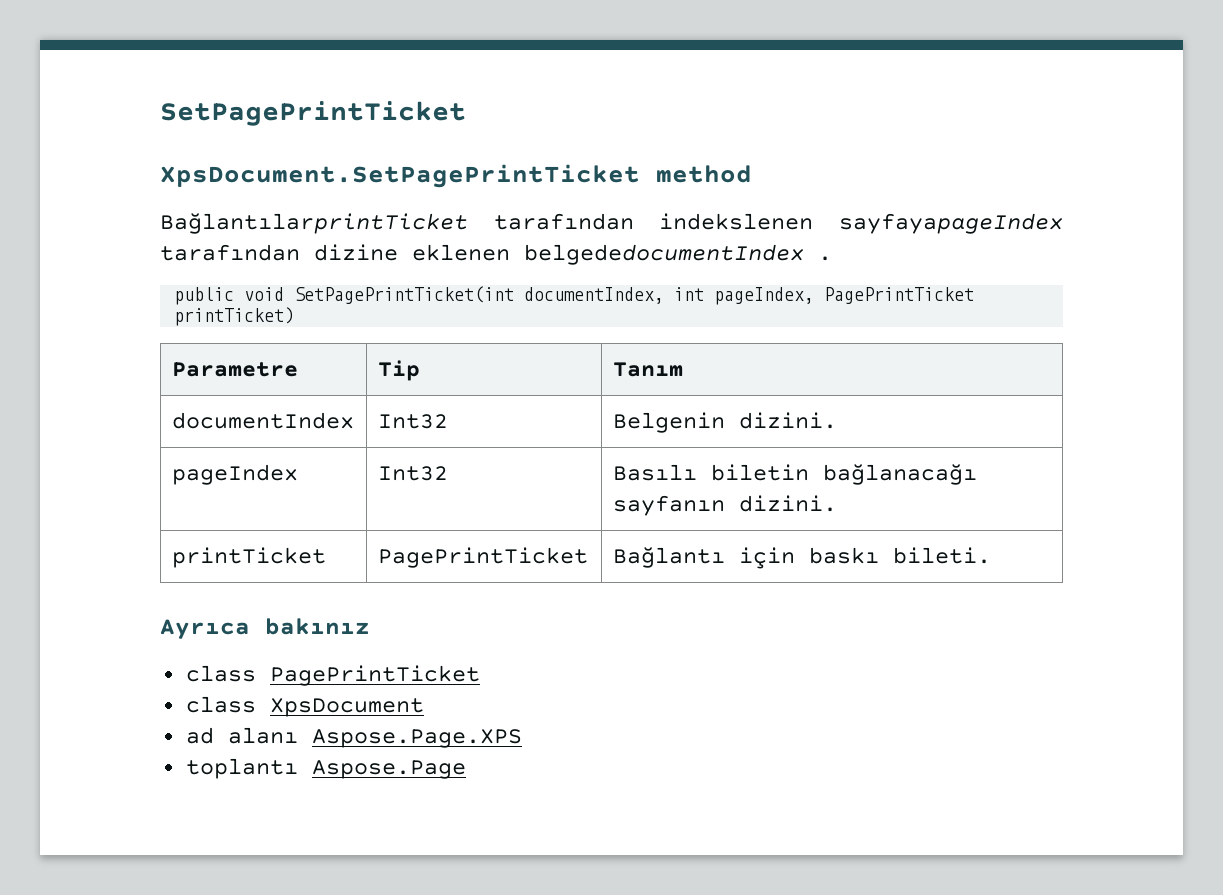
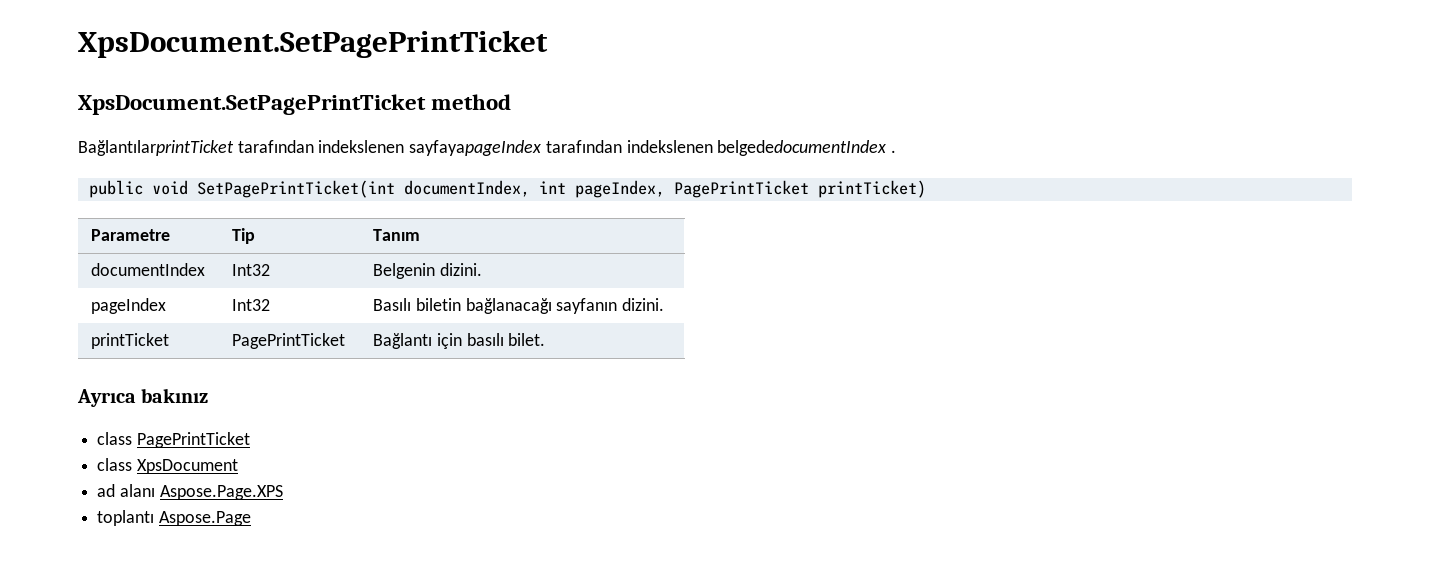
[160,101,466,126] SetPagePrintTicket -> [78,30,548,58] XpsDocument.SetPagePrintTicket
[314,244,510,261] dizine eklenen -> [626,140,713,153] indekslenen
[808,547,991,564] baskı bileti. -> [466,333,546,346] basılı bilet.

